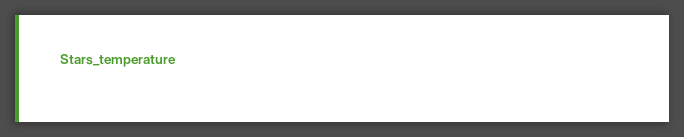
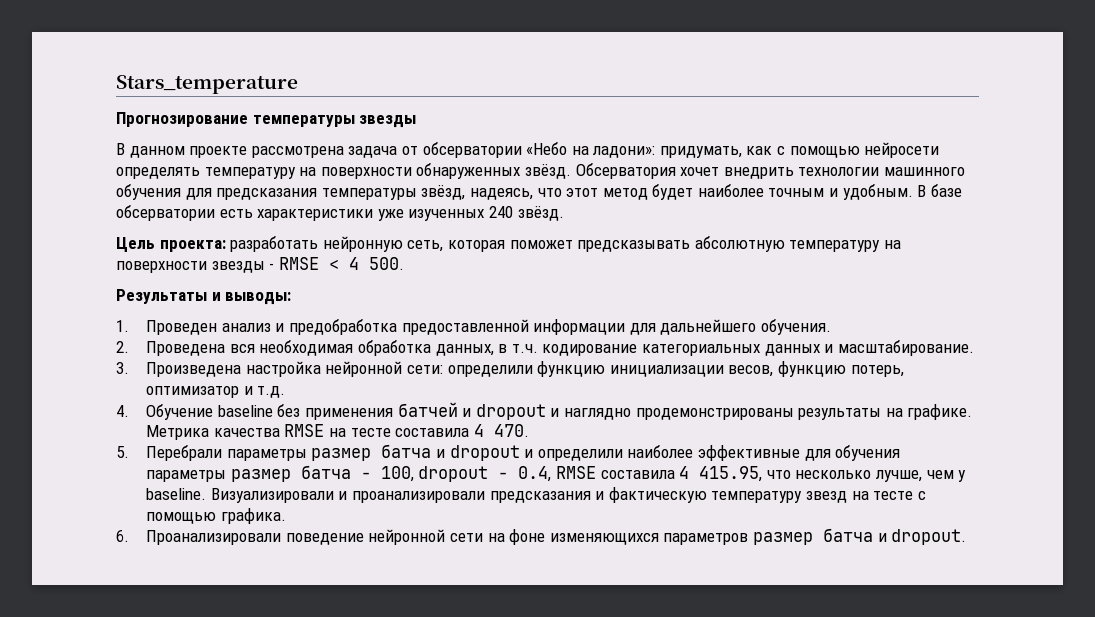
(176, 60) none -> [116,112,417,128] [116,142,940,158] [116,163,965,179] [116,184,962,200] [116,205,564,221] [116,236,901,252] [116,257,404,273] [116,289,292,305] [116,319,831,335] [116,340,974,356] [116,361,904,377] [146,386,286,398] [116,402,973,420] [146,424,529,440] [116,444,901,461] [146,465,967,482] [146,487,926,503] [146,508,286,524] [116,528,967,545] // Прогнозирование температуры звезды // В данном проекте рассмотрена задача от обсерватории «Небо на ладони»: придумать, как с помощью нейросети определять температуру на поверхности обнаруженных звёзд. Обсерватория хочет внедрить технологии машинного обучения для предсказания температуры звёзд, надеясь, что этот метод будет наиболее точным и удобным. В базе обсерватории есть характеристики уже изученных 240 звёзд. // Цель проекта: разработать нейронную сеть, которая поможет предсказывать абсолютную температуру на поверхности звезды - RMSE < 4 500. // Результаты и выводы: // 1. Проведен анализ и предобработка предоставленной информации для дальнейшего обучения. // 2. Проведена вся необходимая обработка данных, в т.ч. кодирование категориальных данных и масштабирование. // 3. Произведена настройка нейронной сети: определили функцию инициализации весов, функцию потерь, оптимизатор и т.д. // 4. Обучение baseline без применения батчей и dropout и наглядно продемонстрированы результаты на графике. Метрика качества RMSE на тесте составила 4 470. // 5. Перебрали параметры размер батча и dropout и определили наиболее эффективные для обучения параметры размер батча - 100, dropout - 0.4, RMSE составила 4 415.95, что несколько лучше, чем у baseline. Визуализировали и проанализировали предсказания и фактическую температуру звезд на тесте с помощью графика. // 6. Проанализировали поведение нейронной сети на фоне изменяющихся параметров размер батча и dropout.

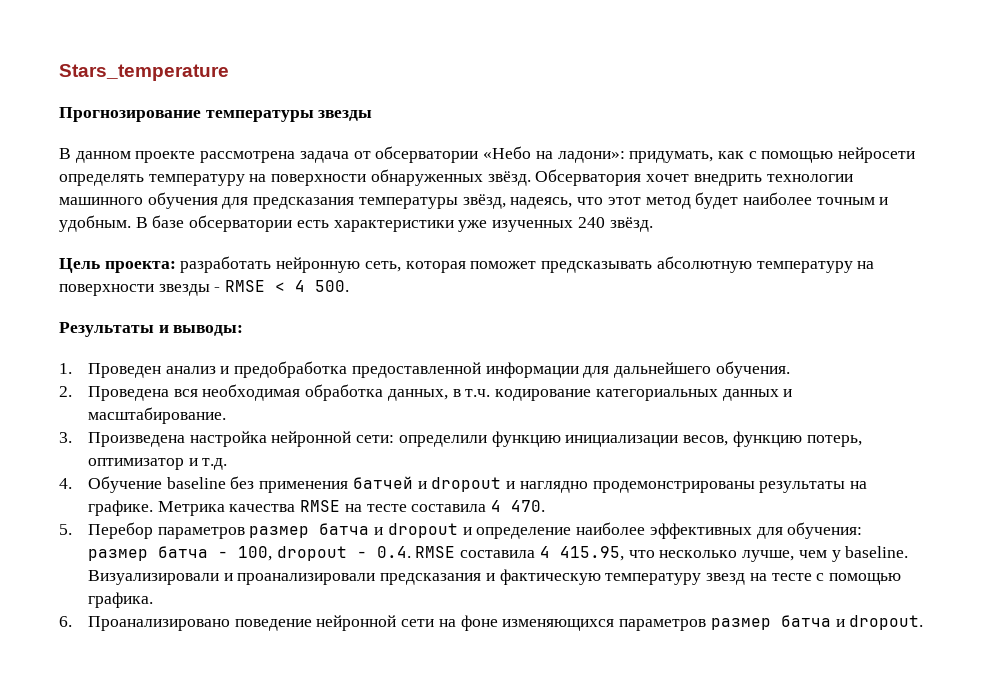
[146,445,307,461] Перебрали параметры -> [88,522,245,539] Перебор параметров
[537,445,901,461] [146,470,227,482] определили наиболее эффективные для обучения параметры -> [476,522,863,539] определение наиболее эффективных для обучения:
[518,466,552,482] 0.4, -> [376,546,411,558] 0.4.
[146,530,282,545] Проанализировали -> [88,616,231,631] Проанализировано

